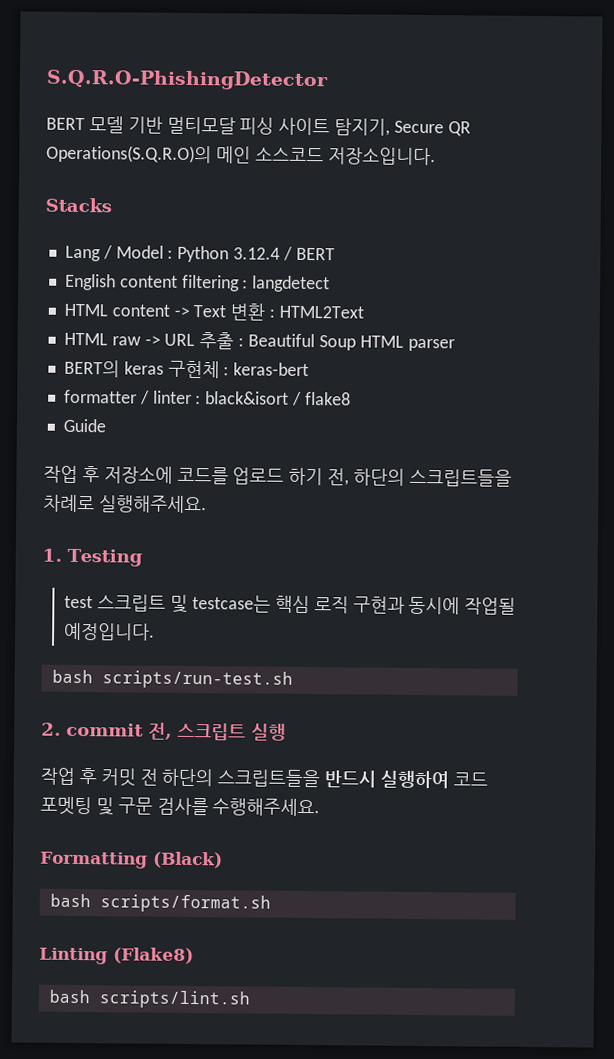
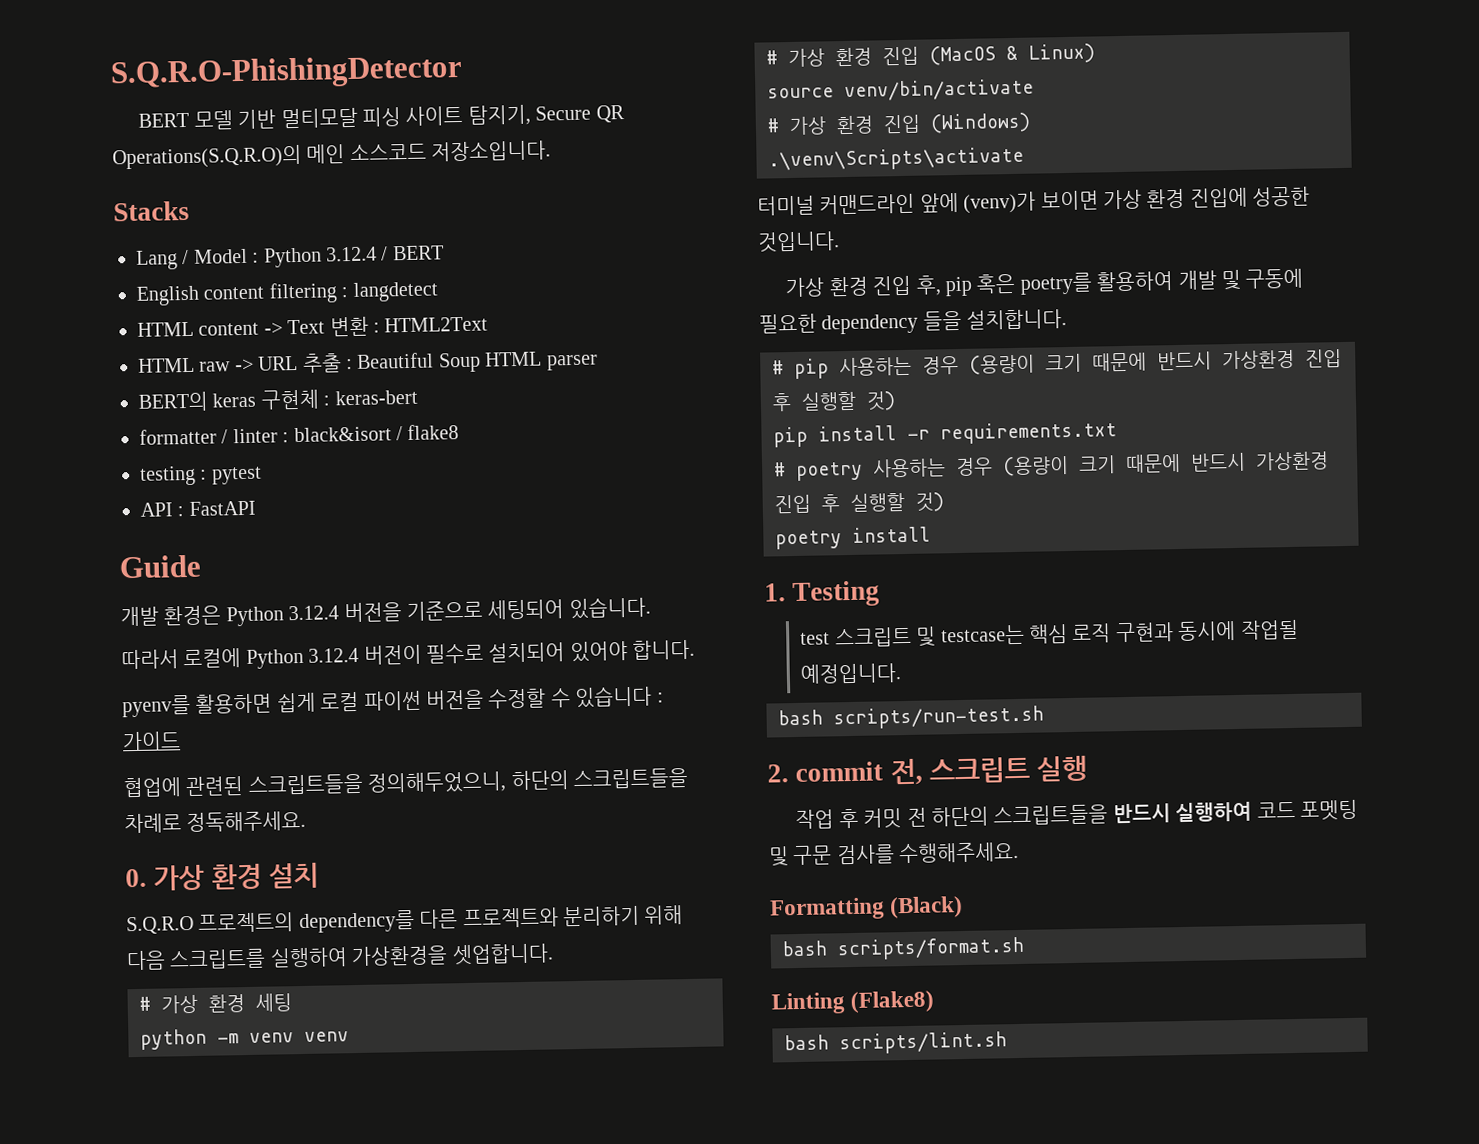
[62,418,106,433] [43,465,512,487] [43,494,207,514] Guide // 작업 후 저장소에 코드를 업로드 하기 전, 하단의 스크립트들을 차례로 실행해주세요. -> [139,465,262,486] [140,500,256,517] [119,554,201,579] [120,596,651,627] [121,639,696,670] [122,685,664,718] [122,731,181,752] [123,767,688,798] [124,810,307,834] [125,862,319,891] [126,905,684,935] [126,943,554,971] [139,993,292,1014] [140,1028,349,1050] [766,43,1095,68] [767,78,1034,102] [767,112,1031,136] [768,146,1024,172] [757,186,1311,216] [757,231,840,253] [785,268,1304,298] [759,309,1068,335] [772,349,1342,379] [772,391,896,412] [773,421,1117,448] [774,451,1329,481] [774,492,944,514] [775,526,931,550] testing : pytest // API : FastAPI // Guide // 개발 환경은 Python 3.12.4 버전을 기준으로 세팅되어 있습니다. // 따라서 로컬에 Python 3.12.4 버전이 필수로 설치되어 있어야 합니다. // pyenv를 활용하면 쉽게 로컬 파이썬 버전을 수정할 수 있습니다 : 가이드 // 협업에 관련된 스크립트들을 정의해두었으니, 하단의 스크립트들을 차례로 정독해주세요. // 0. 가상 환경 설치 // S.Q.R.O 프로젝트의 dependency를 다른 프로젝트와 분리하기 위해 다음 스크립트를 실행하여 가상환경을 셋업합니다. // # 가상 환경 세팅 // python -m venv venv // # 가상 환경 진입 (MacOS & Linux) // source venv/bin/activate // # 가상 환경 진입 (Windows) // .\venv\Scripts\activate // 터미널 커맨드라인 앞에 (venv)가 보이면 가상 환경 진입에 성공한 것입니다. // 가상 환경 진입 후, pip 혹은 poetry를 활용하여 개발 및 구동에 필요한 dependency 들을 설치합니다. // # pip 사용하는 경우 (용량이 크기 때문에 반드시 가상환경 진입 후 실행할 것) // pip install -r requirements.txt // # poetry 사용하는 경우 (용량이 크기 때문에 반드시 가상환경 진입 후 실행할 것) // poetry install

